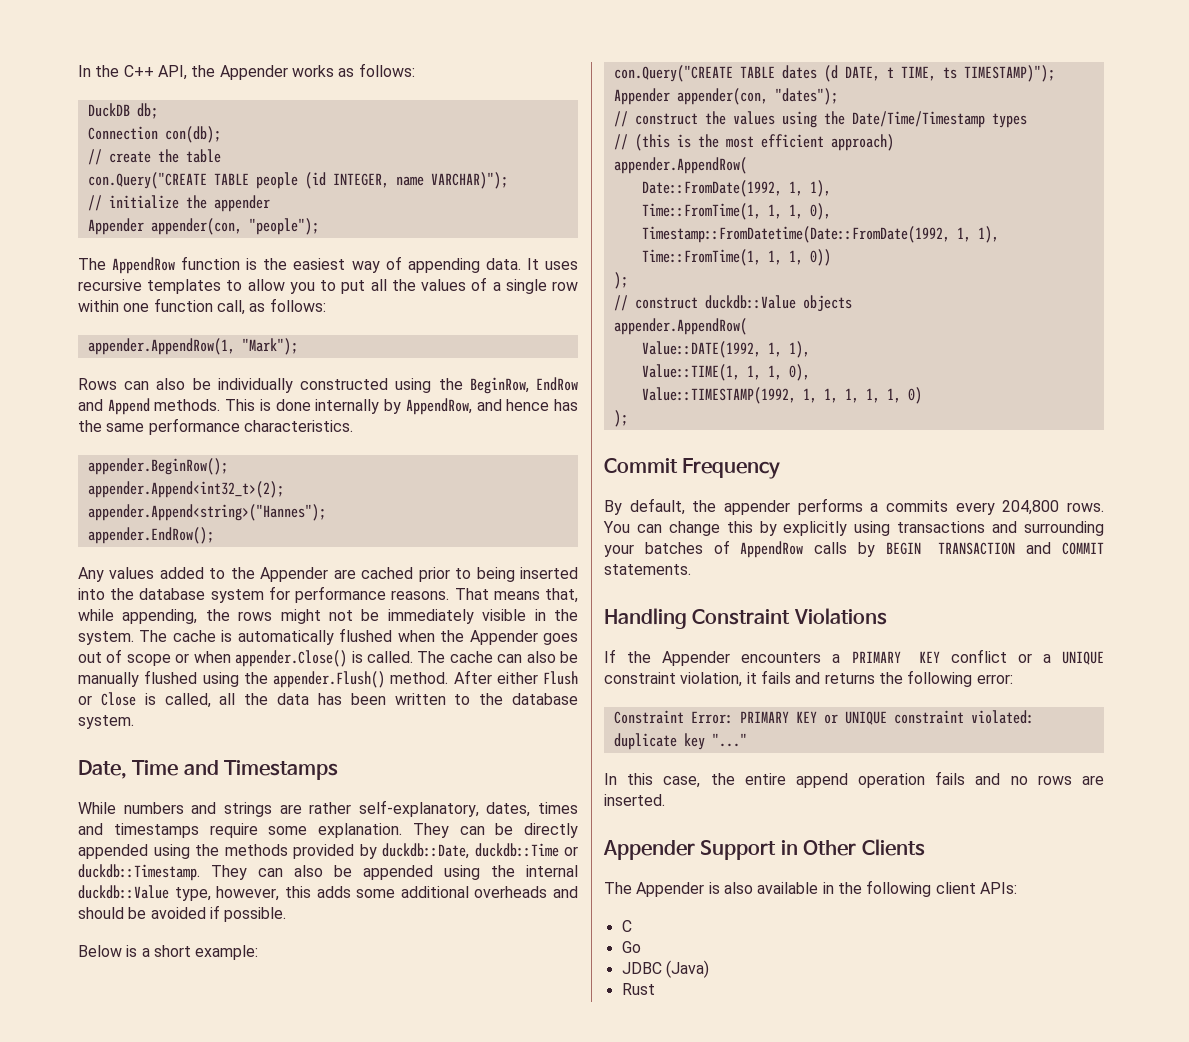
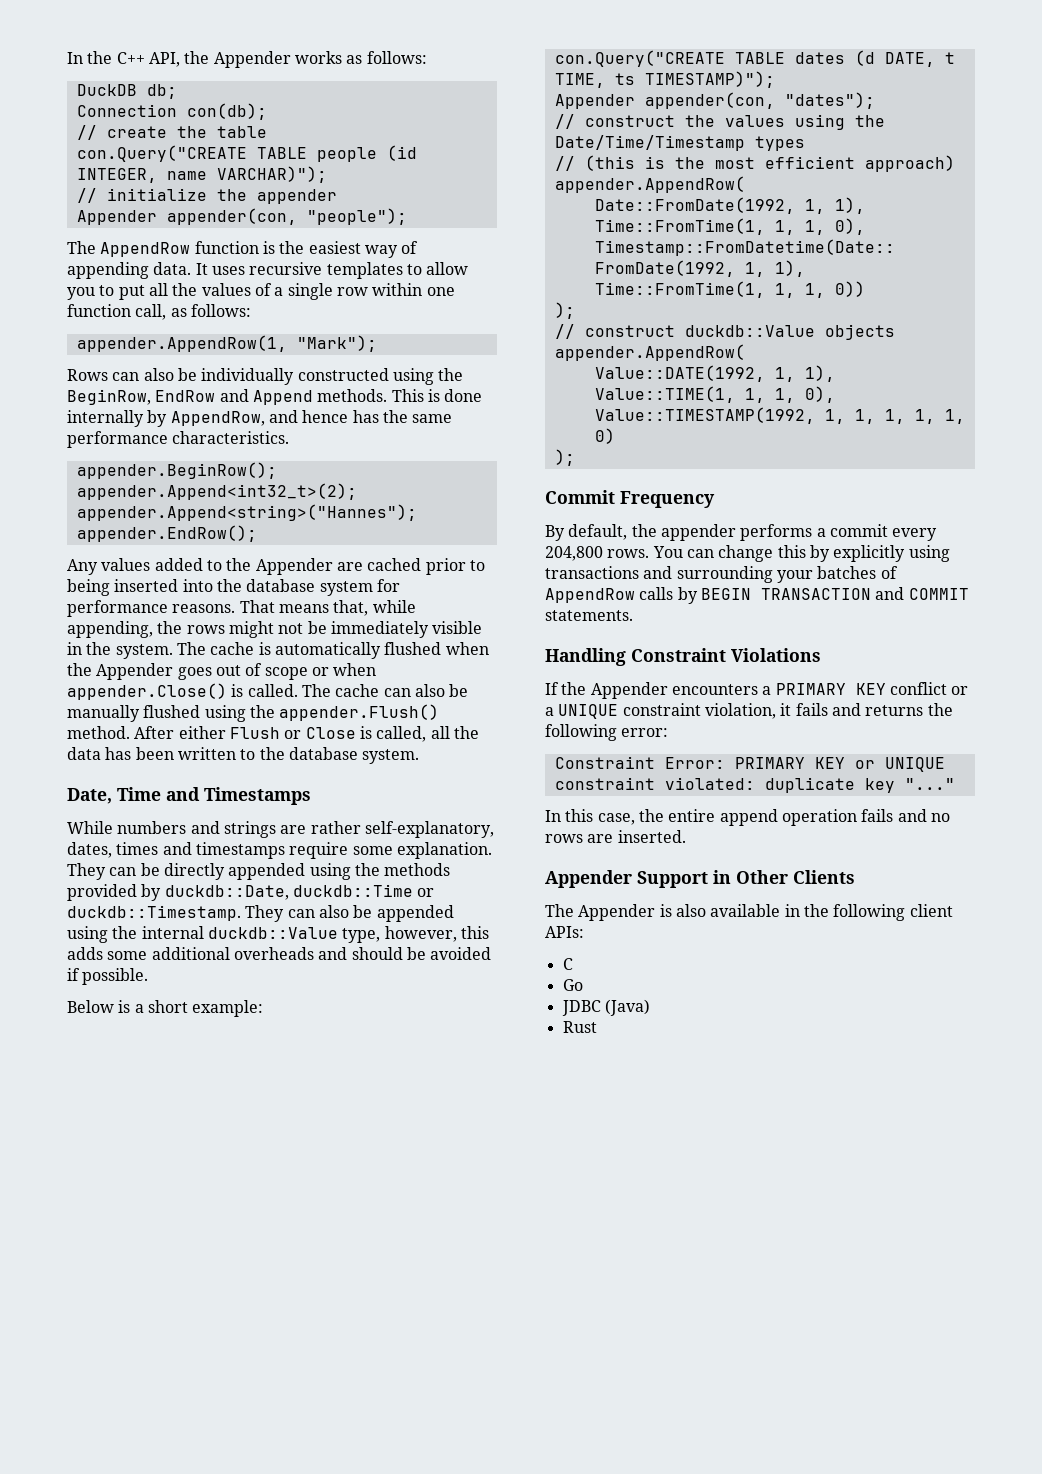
[886,500,948,512] commits -> [829,524,888,537] commit

